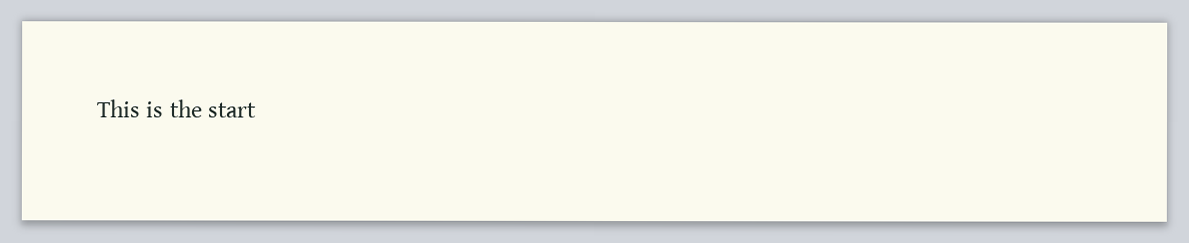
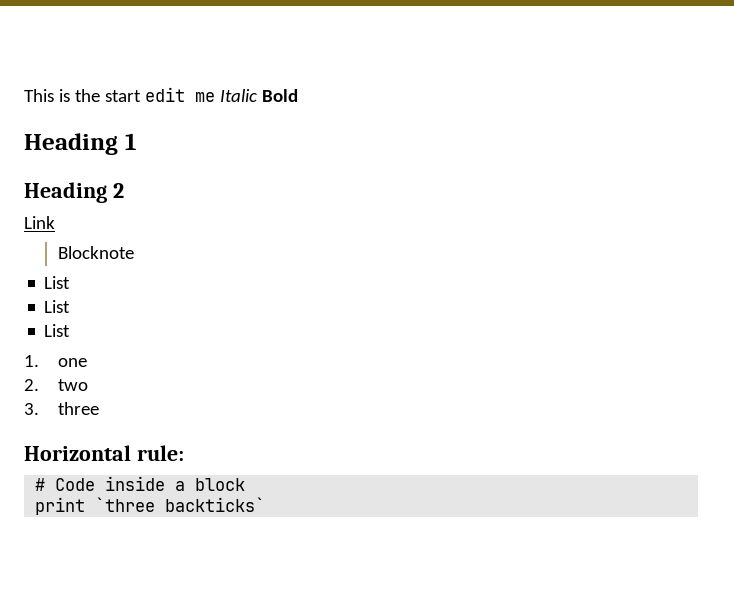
(258, 110) none -> [144,87,298,102] [24,133,136,155] [24,182,124,203] [24,216,55,229] [57,246,134,259] [44,276,71,289] [44,300,71,313] [44,324,71,337] [24,355,87,367] [24,379,88,391] [24,402,99,415] [24,445,184,461] [35,476,246,491] [35,497,266,515] edit me Italic Bold // Heading 1 // Heading 2 // Link // Blocknote // List // List // List // 1. one // 2. two // 3. three // Horizontal rule: // # Code inside a block // print `three backticks`

